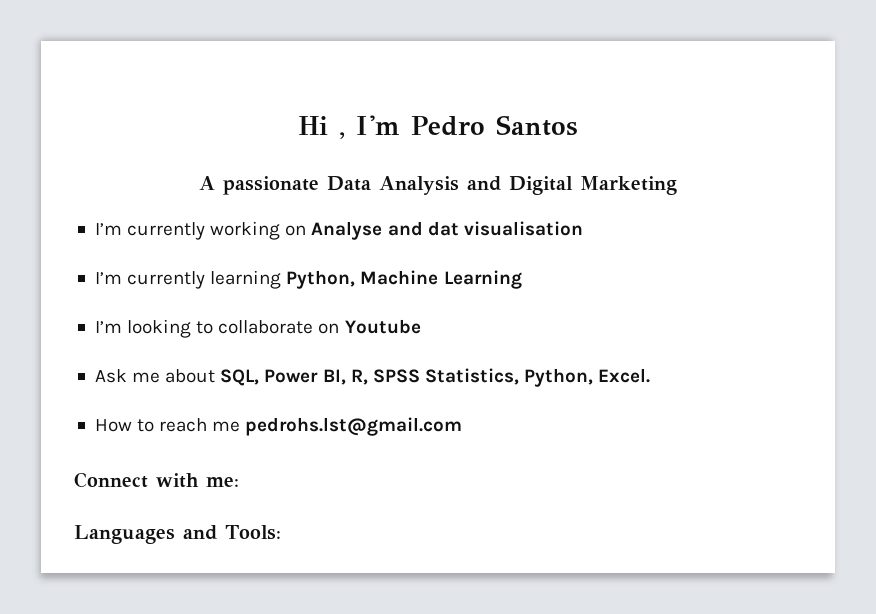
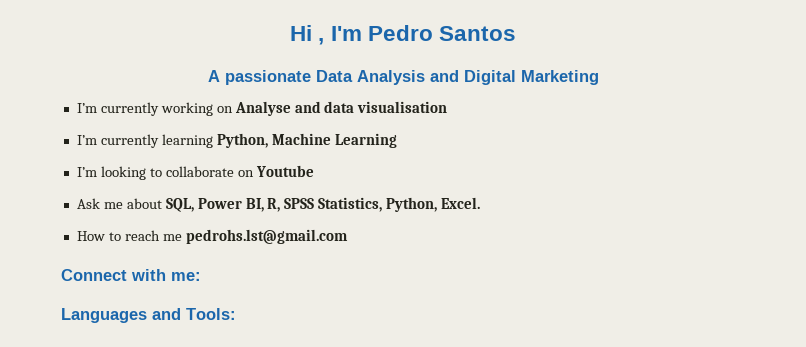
[427,221,459,236] dat -> [324,101,355,113] data

